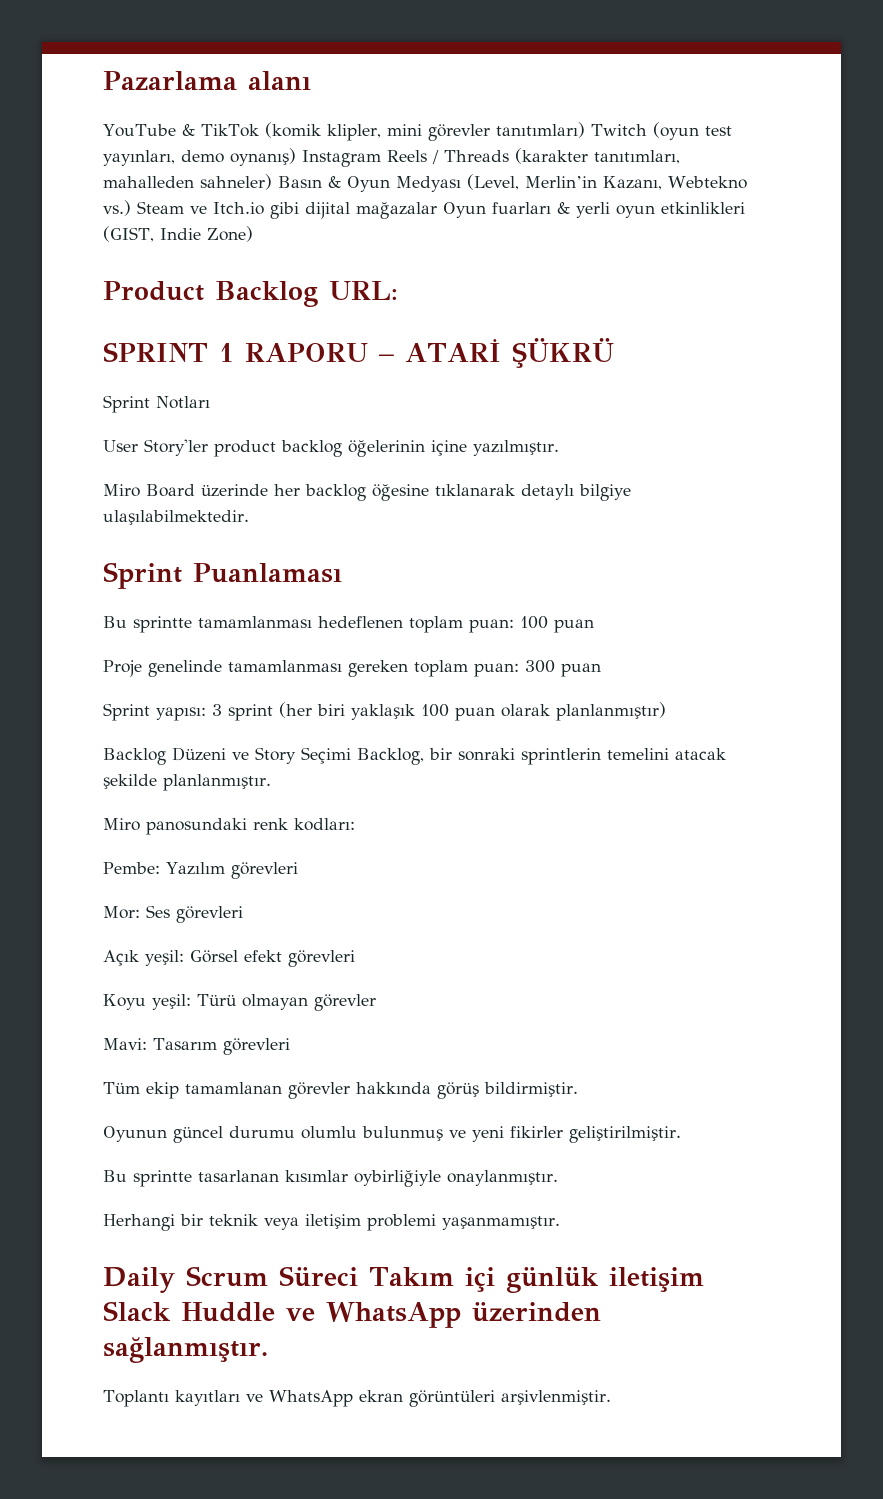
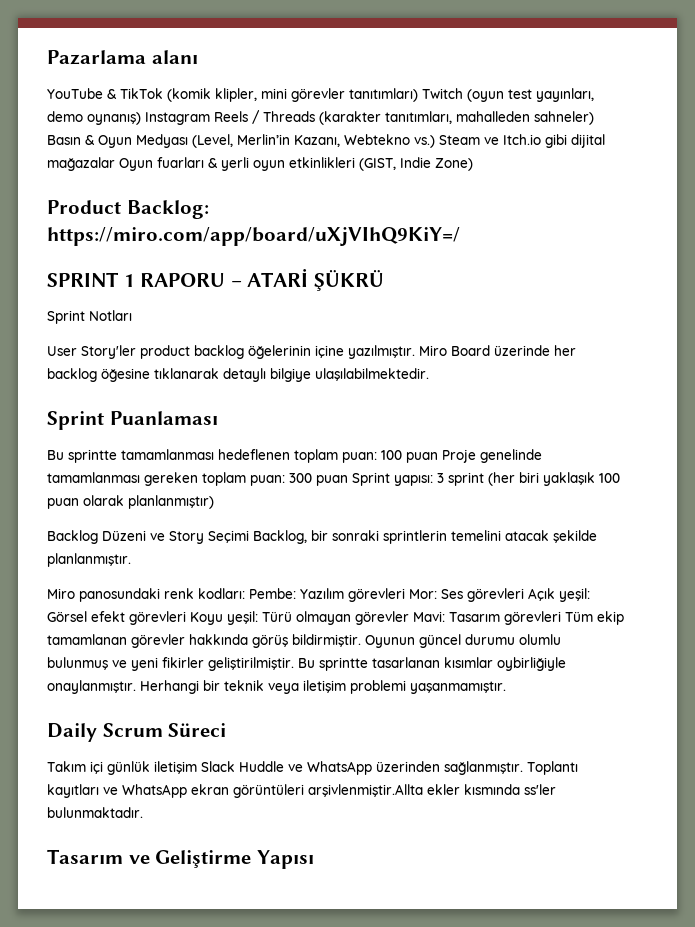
[215,281,398,307] Backlog URL: -> [126,200,209,219] [47,227,460,246] Backlog: https://miro.com/app/board/uXjVIhQ9KiY=/
(559, 448) // -> (415, 352) none
(594, 626) // -> (438, 457) none
(601, 670) // -> (348, 480) none
(355, 824) // -> (245, 593) none
(298, 870) // -> (405, 595) none
(243, 914) // -> (524, 595) none
(355, 958) // -> (186, 618) none
(376, 1002) // -> (409, 618) none
(290, 1046) // -> (561, 618) none
(578, 1089) // -> (361, 640) none
(681, 1134) // -> (294, 664) none
(558, 1178) // -> (136, 687) none
(358, 1276) none -> (227, 730) //
(268, 1350) // -> (523, 768) none
[500,1390,611,1405] arşivlenmiştir. -> [308,784,556,797] [47,807,143,818] [47,849,314,869] arşivlenmiştir.Allta ekler kısmında ss'ler bulunmaktadır. // Tasarım ve Geliştirme Yapısı

